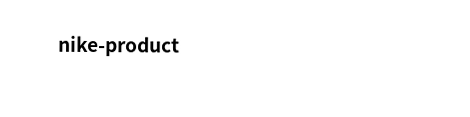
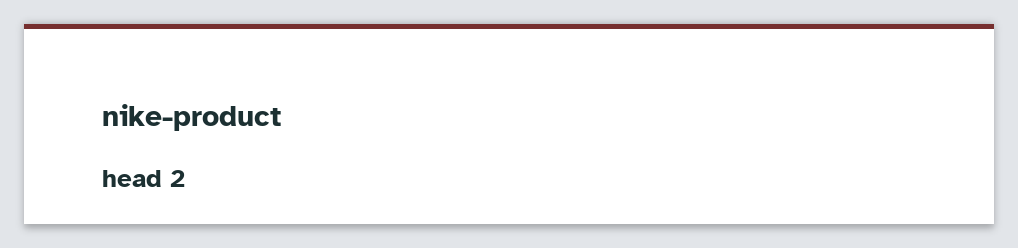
(180, 46) none -> [102,170,185,187] // head 2

